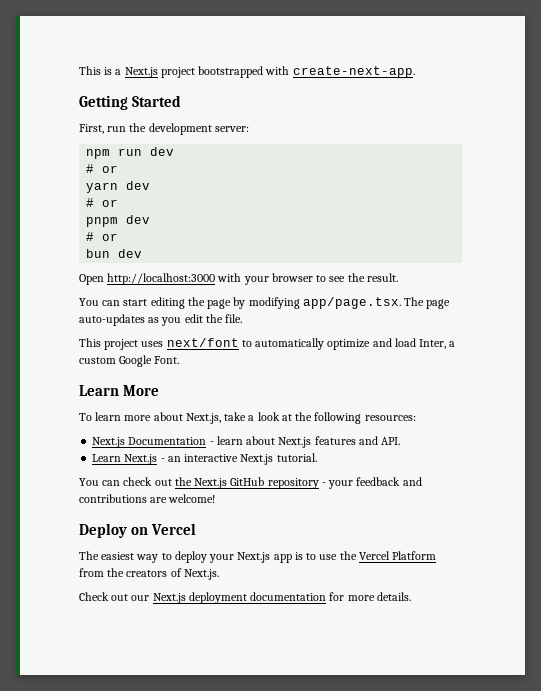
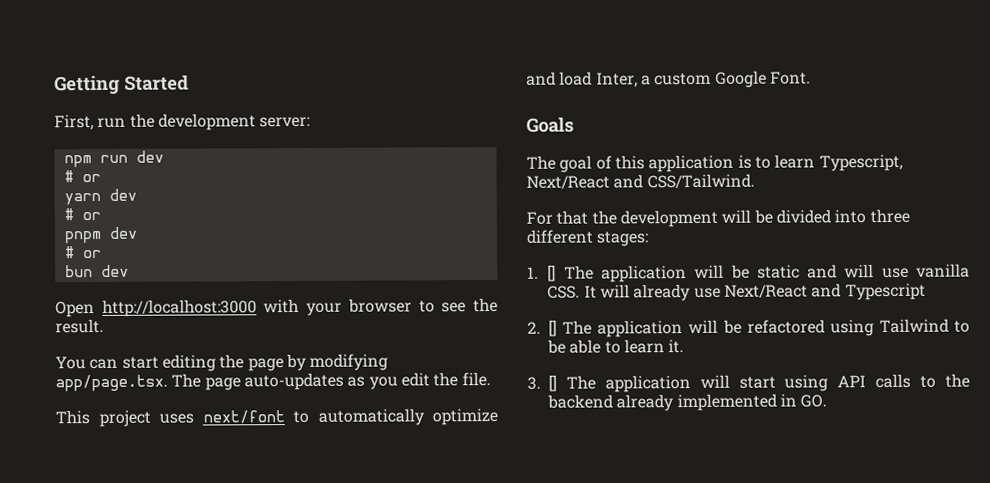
[79,66,415,78] This is a Next.js project bootstrapped with create-next-app. // -> (54, 84) none
[79,385,160,396] [79,412,416,424] [92,436,401,448] [92,453,317,465] [79,477,422,489] [79,494,216,503] [79,523,197,538] [79,551,437,563] [79,568,219,580] [79,592,411,604] Learn More // To learn more about Next.js, take a look at the following resources: // Next.js Documentation - learn about Next.js features and API. // Learn Next.js - an interactive Next.js tutorial. // You can check out the Next.js GitHub repository - your feedback and contributions are welcome! // Deploy on Vercel // The easiest way to deploy your Next.js app is to use the Vercel Platform from the creators of Next.js. // Check out our Next.js deployment documentation for more details. -> [526,116,574,133] [526,153,903,173] [526,173,755,189] [526,208,910,228] [526,229,650,247] [527,263,970,283] [547,282,926,302] [527,318,970,338] [547,339,685,354] [527,373,971,393] [547,393,828,412] Goals // The goal of this application is to learn Typescript, Next/React and CSS/Tailwind. // For that the development will be divided into three different stages: // 1. [] The application will be static and will use vanilla CSS. It will already use Next/React and Typescript // 2. [] The application will be refactored using Tailwind to be able to learn it. // 3. [] The application will start using API calls to the backend already implemented in GO.

